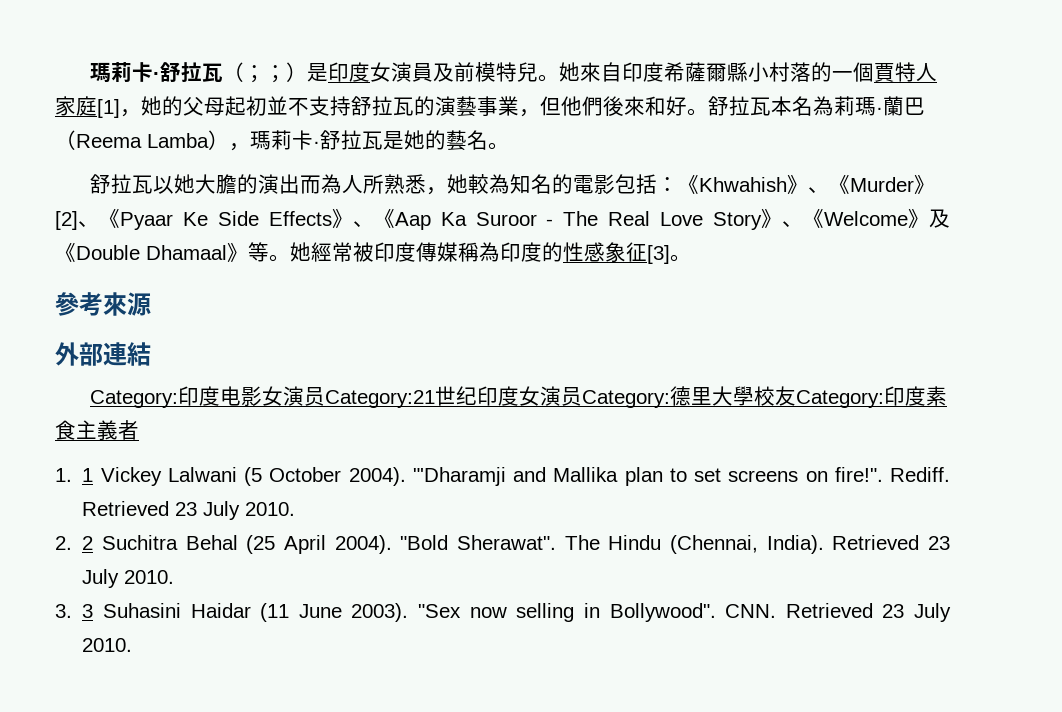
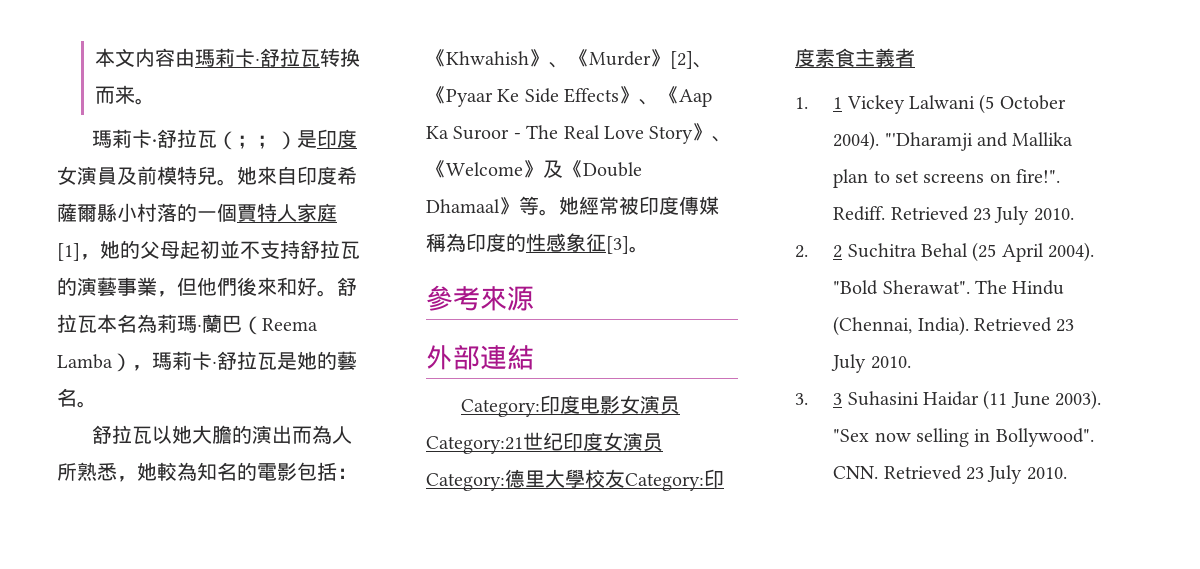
(89, 72) none -> [95,48,361,67] [95,85,156,105] 本文内容由瑪莉卡·舒拉瓦转换而来。 //

